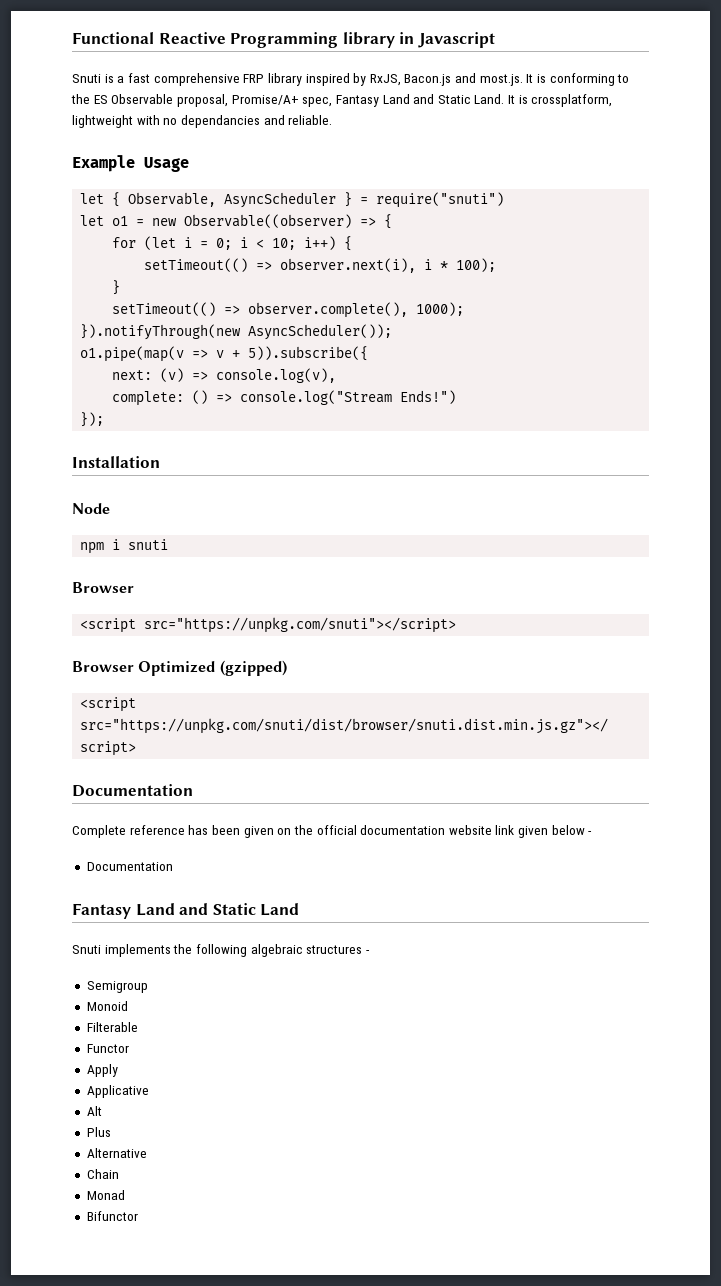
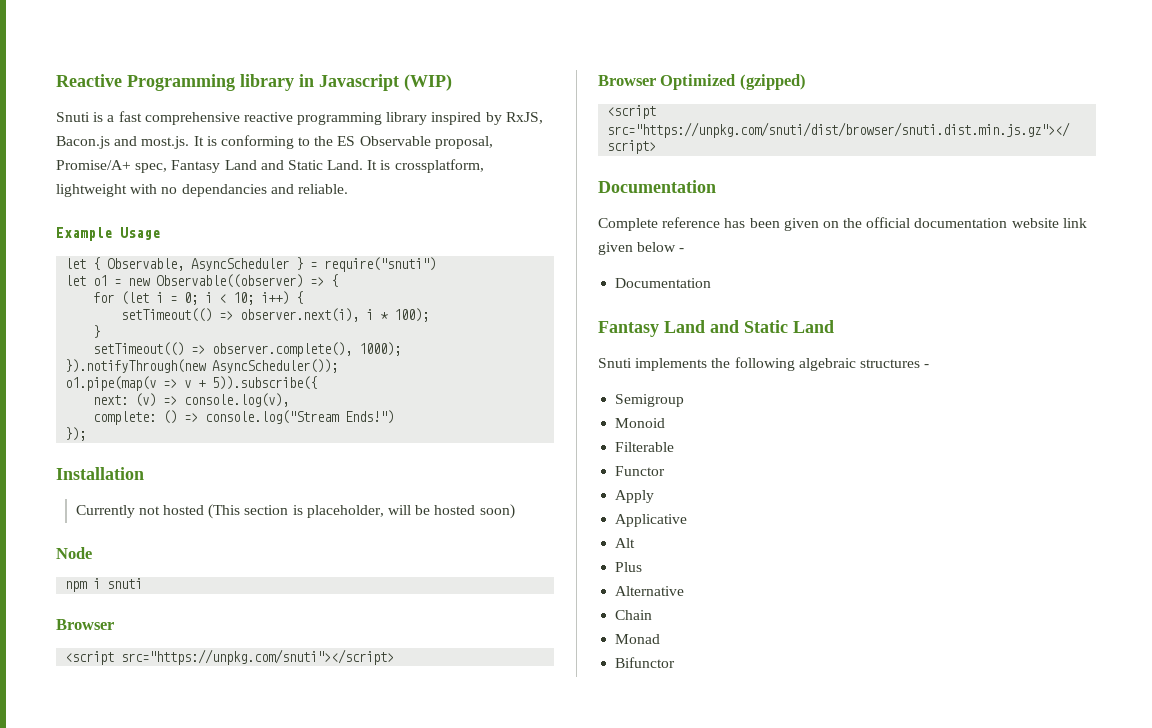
[72,32,154,44] Functional -> (56, 80) none
(495, 40) none -> [404,74,452,91] (WIP)
[243,74,265,83] FRP -> [243,112,383,125] reactive programming
(160, 462) none -> [75,504,515,519] // Currently not hosted (This section is placeholder, will be hosted soon)

